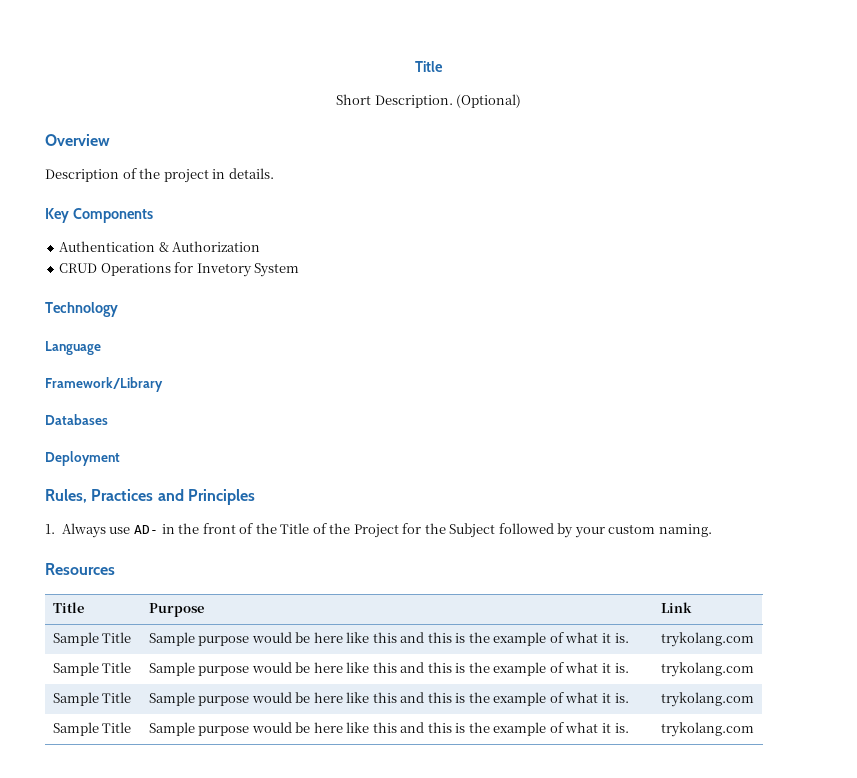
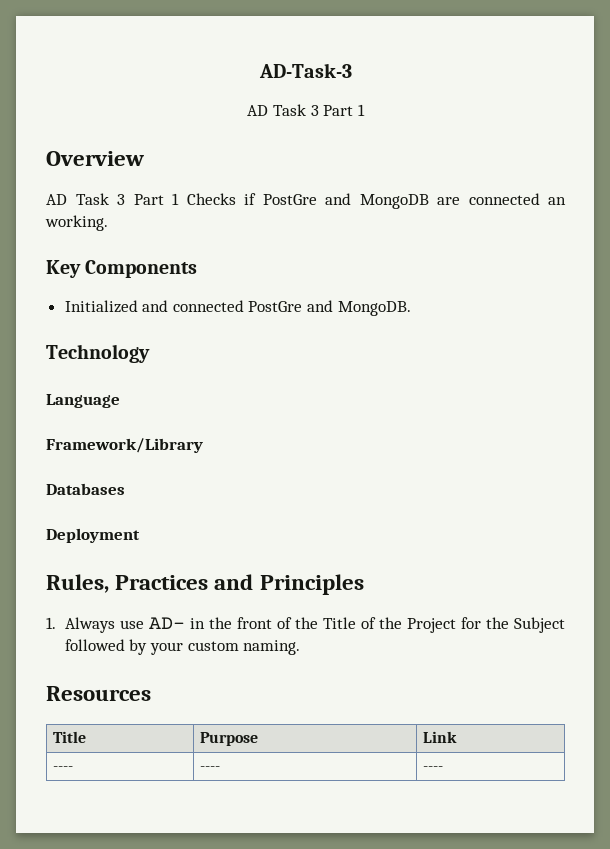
[415,61,443,72] [335,94,522,108] [45,134,110,146] [45,168,274,183] [45,208,153,223] [59,241,261,252] [59,262,300,277] Title // Short Description. (Optional) // Overview // Description of the project in details. // Key Components // Authentication & Authorization // CRUD Operations for Invetory System -> [258,63,352,78] [247,104,365,116] [46,151,144,166] [46,193,566,209] [45,215,108,231] [46,260,198,278] [64,300,411,316] AD-Task-3 // AD Task 3 Part 1 // Overview // AD Task 3 Part 1 Checks if PostGre and MongoDB are connected an working. // Key Components // Initialized and connected PostGre and MongoDB.
[52,632,132,646] [148,632,629,646] [660,632,754,647] [52,662,132,676] [148,662,629,676] [660,662,754,677] [52,692,132,706] [148,692,629,706] [660,692,754,707] [52,722,132,736] [148,722,629,736] [660,722,754,737] Sample Title | Sample purpose would be here like this and this is the example of what it is. | trykolang.com // Sample Title | Sample purpose would be here like this and this is the example of what it is. | trykolang.com // Sample Title | Sample purpose would be here like this and this is the example of what it is. | trykolang.com // Sample Title | Sample purpose would be here like this and this is the example of what it is. | trykolang.com -> [52,766,73,771] [199,766,220,771] [422,766,443,771] ---- | ---- | ----

